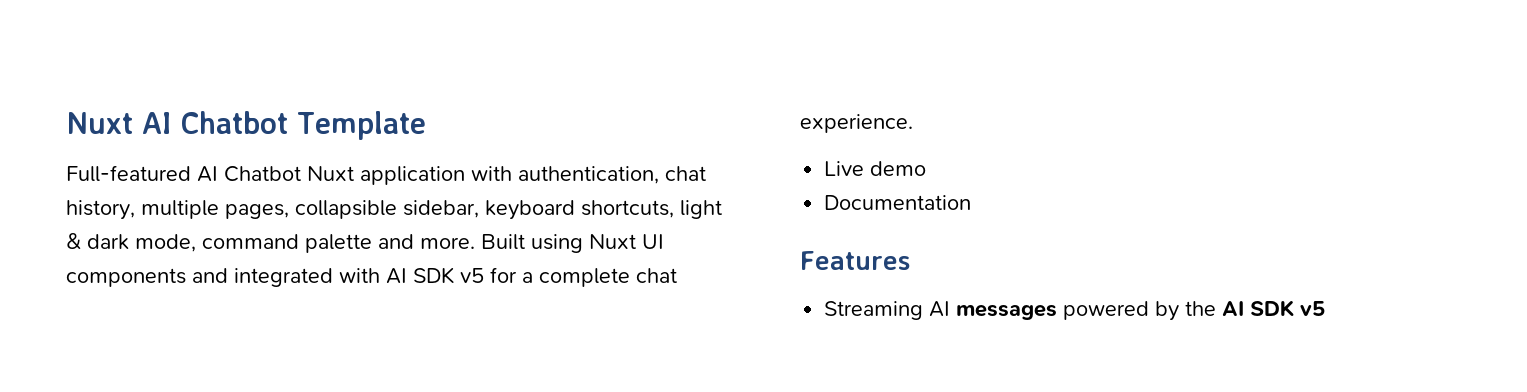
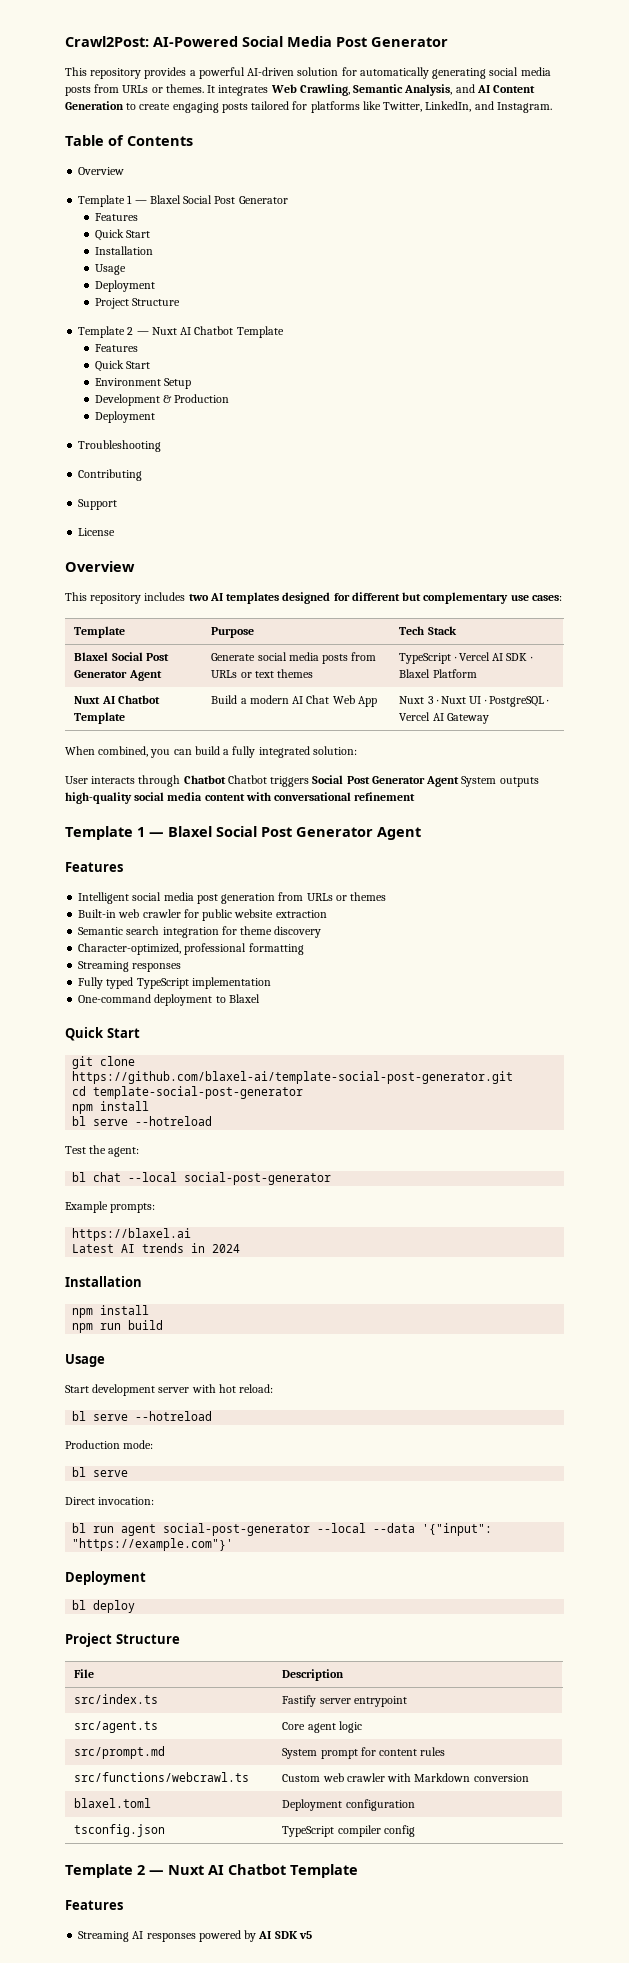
[66,111,426,140] [66,165,706,185] [66,200,722,220] [66,233,664,253] [66,267,677,287] [800,114,913,133] [824,161,927,176] [824,195,972,210] Nuxt AI Chatbot Template // Full-featured AI Chatbot Nuxt application with authentication, chat history, multiple pages, collapsible sidebar, keyboard shortcuts, light & dark mode, command palette and more. Built using Nuxt UI components and integrated with AI SDK v5 for a complete chat experience. // Live demo // Documentation -> [65,36,448,47] [65,67,551,79] [65,84,536,96] [65,101,552,113] [65,135,193,146] [78,167,125,175] [78,195,288,207] [94,213,138,221] [94,229,151,241] [94,246,153,255] [94,264,126,275] [94,280,155,292] [94,298,181,309] [78,326,284,338] [94,344,138,352] [94,360,151,372] [94,378,192,389] [94,394,230,406] [94,411,155,423] [78,440,162,452] [78,469,143,481] [78,499,118,510] [78,528,116,536] [65,561,135,572] [65,592,562,604] [74,626,126,638] [211,627,255,638] [399,626,457,635] [74,652,169,661] [74,670,162,681] [211,652,377,664] [211,669,314,678] [399,652,533,664] [399,669,477,678] [74,695,160,704] [74,712,126,724] [211,695,377,707] [399,696,549,707] [399,712,489,724] [65,746,357,758] [65,775,539,787] [65,792,416,804] [65,826,421,840] [65,862,123,872] [78,892,387,904] [78,909,327,921] [78,926,322,938] [78,943,304,955] [78,961,182,972] [78,977,271,989] [78,994,260,1006] [65,1027,140,1041] [72,1056,136,1069] [72,1071,514,1084] [72,1086,304,1099] [72,1101,150,1114] [72,1116,213,1126] [65,1145,140,1157] [72,1172,332,1185] [65,1201,156,1213] [72,1228,192,1241] [72,1243,241,1253] [65,1276,142,1287] [72,1305,150,1318] [72,1320,164,1333] [65,1354,105,1367] [65,1384,274,1396] [72,1411,213,1421] [65,1440,154,1449] [72,1467,129,1477] [65,1497,155,1505] [72,1523,493,1536] [72,1538,234,1551] [65,1571,146,1585] [72,1600,136,1613] [65,1633,180,1647] [74,1669,95,1678] [282,1669,345,1681] [74,1694,159,1704] [282,1695,407,1707] [74,1721,159,1733] [282,1721,362,1733] [74,1746,166,1759] [282,1747,446,1759] [74,1772,250,1782] [282,1773,529,1782] [74,1798,152,1808] [282,1799,415,1811] [74,1824,166,1837] [282,1825,415,1837] [65,1864,358,1878] Crawl2Post: AI-Powered Social Media Post Generator // This repository provides a powerful AI-driven solution for automatically generating social media posts from URLs or themes. It integrates Web Crawling, Semantic Analysis, and AI Content Generation to create engaging posts tailored for platforms like Twitter, LinkedIn, and Instagram. // Table of Contents // Overview // Template 1 — Blaxel Social Post Generator // Features // Quick Start // Installation // Usage // Deployment // Project Structure // Template 2 — Nuxt AI Chatbot Template // Features // Quick Start // Environment Setup // Development & Production // Deployment // Troubleshooting // Contributing // Support // License // Overview // This repository includes two AI templates designed for different but complementary use cases: // Template | Purpose | Tech Stack // Blaxel Social Post Generator Agent | Generate social media posts from URLs or text themes | TypeScript · Vercel AI SDK · Blaxel Platform // Nuxt AI Chatbot Template | Build a modern AI Chat Web App | Nuxt 3 · Nuxt UI · PostgreSQL · Vercel AI Gateway // When combined, you can build a fully integrated solution: // User interacts through Chatbot Chatbot triggers Social Post Generator Agent System outputs high-quality social media content with conversational refinement // Template 1 — Blaxel Social Post Generator Agent // Features // Intelligent social media post generation from URLs or themes // Built-in web crawler for public website extraction // Semantic search integration for theme discovery // Character-optimized, professional formatting // Streaming responses // Fully typed TypeScript implementation // One-command deployment to Blaxel // Quick Start // git clone https://github.com/blaxel-ai/template-social-post-generator.git // cd template-social-post-generator // npm install // bl serve --hotreload // Test the agent: // bl chat --local social-post-generator // Example prompts: // https://blaxel.ai // Latest AI trends in 2024 // Installation // npm install // npm run build // Usage // Start development server with hot reload: // bl serve --hotreload // Production mode: // bl serve // Direct invocation: // bl run agent social-post-generator --local --data '{"input": "https://example.com"}' // Deployment // bl deploy // Project Structure // File | Description // src/index.ts | Fastify server entrypoint // src/agent.ts | Core agent logic // src/prompt.md | System prompt for content rules // src/functions/webcrawl.ts | Custom web crawler with Markdown conversion // blaxel.toml | Deployment configuration // tsconfig.json | TypeScript compiler config // Template 2 — Nuxt AI Chatbot Template
[956,304,1058,320] messages -> [146,1933,196,1942] responses
[1185,301,1217,316] the -> (257, 1936) none

